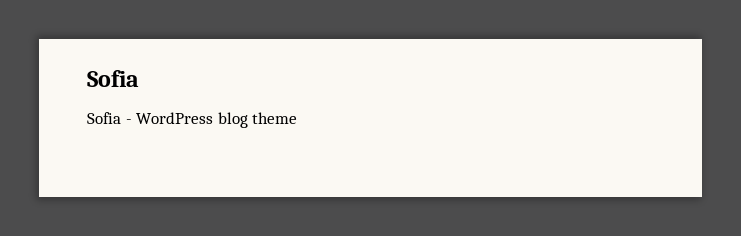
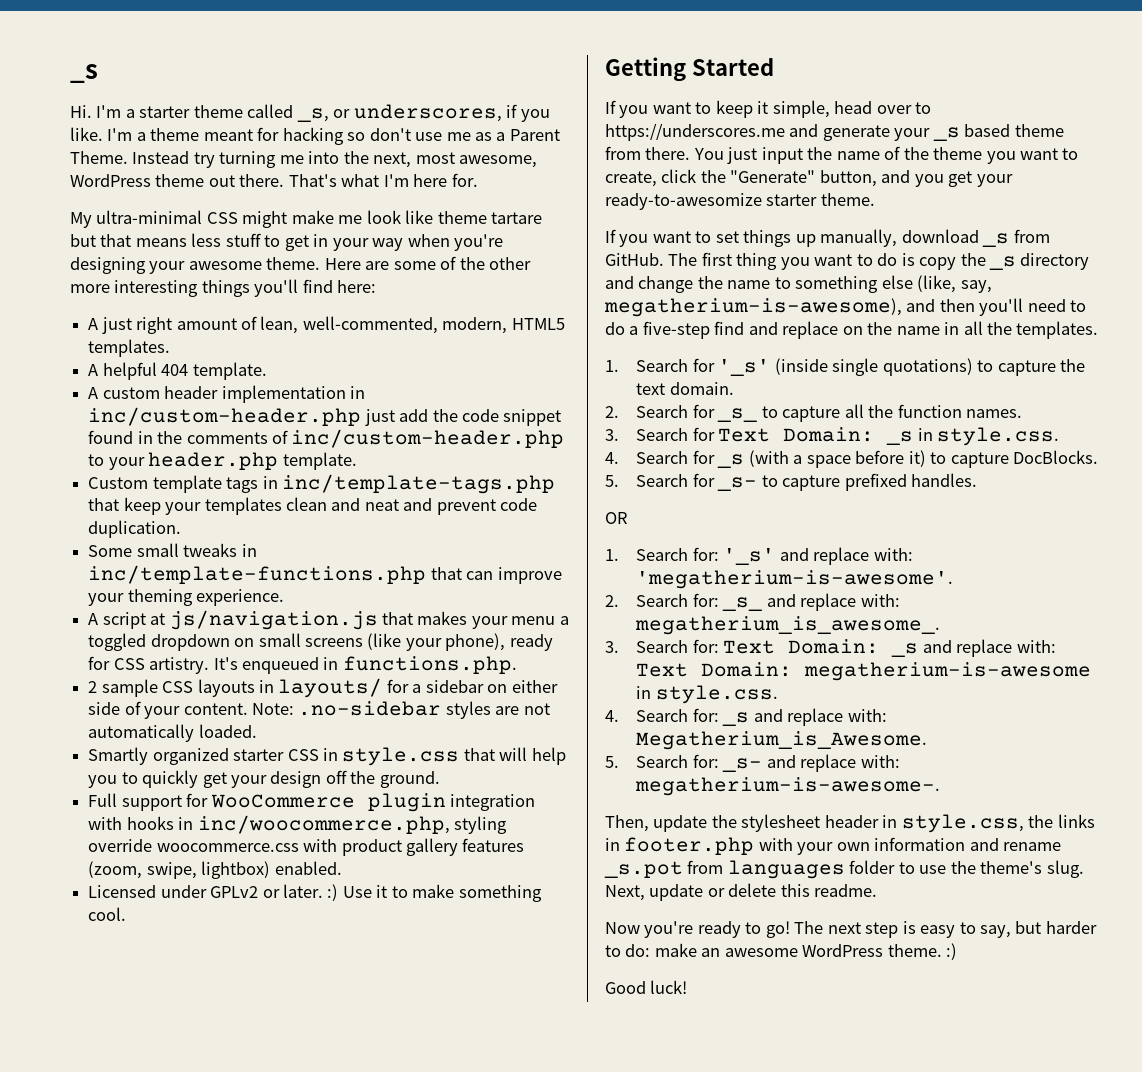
[87,70,139,87] [87,112,298,128] Sofia // Sofia - WordPress blog theme -> [70,64,98,83] [70,104,550,122] [70,127,560,145] [70,151,538,168] [70,173,478,187] [70,210,543,228] [70,233,504,251] [70,256,532,274] [70,279,377,297] [88,316,565,334] [88,339,171,357] [88,362,267,380] [88,385,365,403] [88,407,562,426] [88,429,565,448] [88,452,357,470] [88,474,555,494] [88,497,538,515] [88,520,182,538] [88,543,257,557] [88,565,562,584] [88,589,285,606] [88,610,569,630] [88,633,553,651] [88,656,517,674] [88,678,558,698] [88,701,550,719] [88,724,257,742] [88,747,566,766] [88,770,440,788] [88,793,535,812] [88,815,507,834] [88,838,525,856] [88,861,342,879] [88,884,542,902] [88,907,127,921] [605,57,774,82] [605,100,932,118] [605,123,1064,141] [605,146,1079,164] [605,169,1013,187] [605,193,875,210] [605,229,1050,247] [605,252,1090,270] [605,275,992,293] [604,298,1087,317] [605,321,1099,339] [605,358,1086,376] [636,382,734,395] [605,404,1023,422] [605,427,1060,446] [605,450,1099,468] [605,473,978,491] [605,512,627,524] [605,547,913,565] [636,570,954,589] [605,593,900,611] [635,616,941,635] [605,639,1056,657] [636,662,1092,681] [636,685,778,704] [605,708,887,726] [636,731,928,750] [605,754,900,772] [635,777,941,796] [605,814,1095,833] [605,837,1062,855] [604,860,1084,879] [605,883,878,901] [605,921,1097,938] [605,943,958,960] [605,980,688,994] _s // Hi. I'm a starter theme called _s, or underscores, if you like. I'm a theme meant for hacking so don't use me as a Parent Theme. Instead try turning me into the next, most awesome, WordPress theme out there. That's what I'm here for. // My ultra-minimal CSS might make me look like theme tartare but that means less stuff to get in your way when you're designing your awesome theme. Here are some of the other more interesting things you'll find here: // A just right amount of lean, well-commented, modern, HTML5 templates. // A helpful 404 template. // A custom header implementation in inc/custom-header.php just add the code snippet found in the comments of inc/custom-header.php to your header.php template. // Custom template tags in inc/template-tags.php that keep your templates clean and neat and prevent code duplication. // Some small tweaks in inc/template-functions.php that can improve your theming experience. // A script at js/navigation.js that makes your menu a toggled dropdown on small screens (like your phone), ready for CSS artistry. It's enqueued in functions.php. // 2 sample CSS layouts in layouts/ for a sidebar on either side of your content. Note: .no-sidebar styles are not automatically loaded. // Smartly organized starter CSS in style.css that will help you to quickly get your design off the ground. // Full support for WooCommerce plugin integration with hooks in inc/woocommerce.php, styling override woocommerce.css with product gallery features (zoom, swipe, lightbox) enabled. // Licensed under GPLv2 or later. :) Use it to make something cool. // Getting Started // If you want to keep it simple, head over to https://underscores.me and generate your _s based theme from there. You just input the name of the theme you want to create, click the "Generate" button, and you get your ready-to-awesomize starter theme. // If you want to set things up manually, download _s from GitHub. The first thing you want to do is copy the _s directory and change the name to something else (like, say, megatherium-is-awesome), and then you'll need to do a five-step find and replace on the name in all the templates. // 1. Search for '_s' (inside single quotations) to capture the text domain. // 2. Search for _s_ to capture all the function names. // 3. Search for Text Domain: _s in style.css. // 4. Search for _s (with a space before it) to capture DocBlocks. // 5. Search for _s- to capture prefixed handles. // OR // 1. Search for: '_s' and replace with: 'megatherium-is-awesome'. // 2. Search for: _s_ and replace with: megatherium_is_awesome_. // 3. Search for: Text Domain: _s and replace with: Text Domain: megatherium-is-awesome in style.css. // 4. Search for: _s and replace with: Megatherium_is_Awesome. // 5. Search for: _s- and replace with: megatherium-is-awesome-. // Then, update the stylesheet header in style.css, the links in footer.php with your own information and rename _s.pot from languages folder to use the theme's slug. Next, update or delete this readme. // Now you're ready to go! The next step is easy to say, but harder to do: make an awesome WordPress theme. :) // Good luck!

